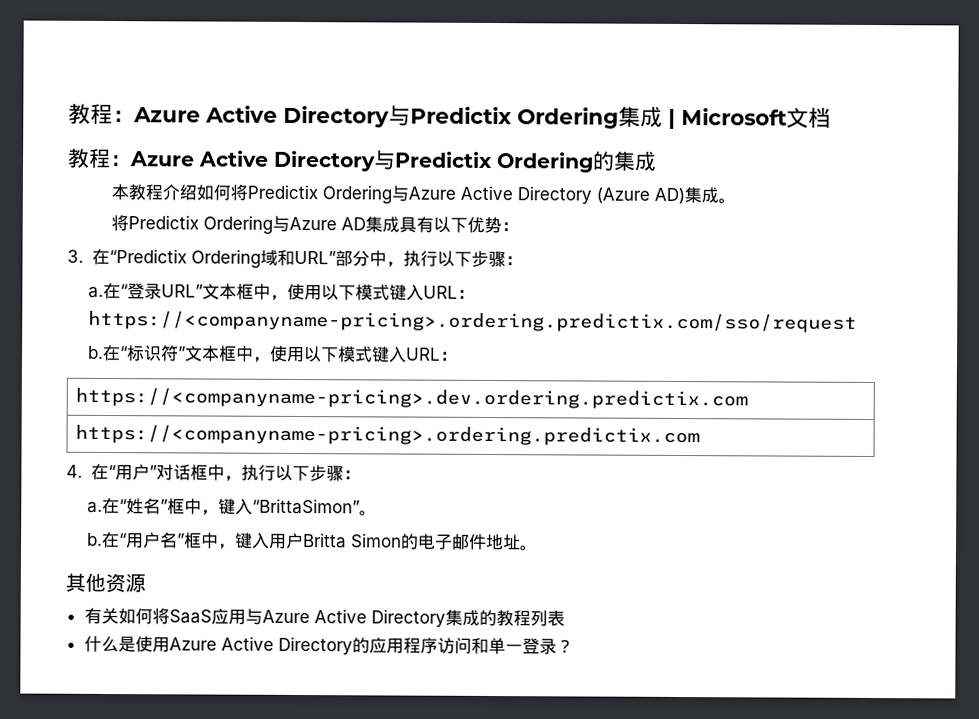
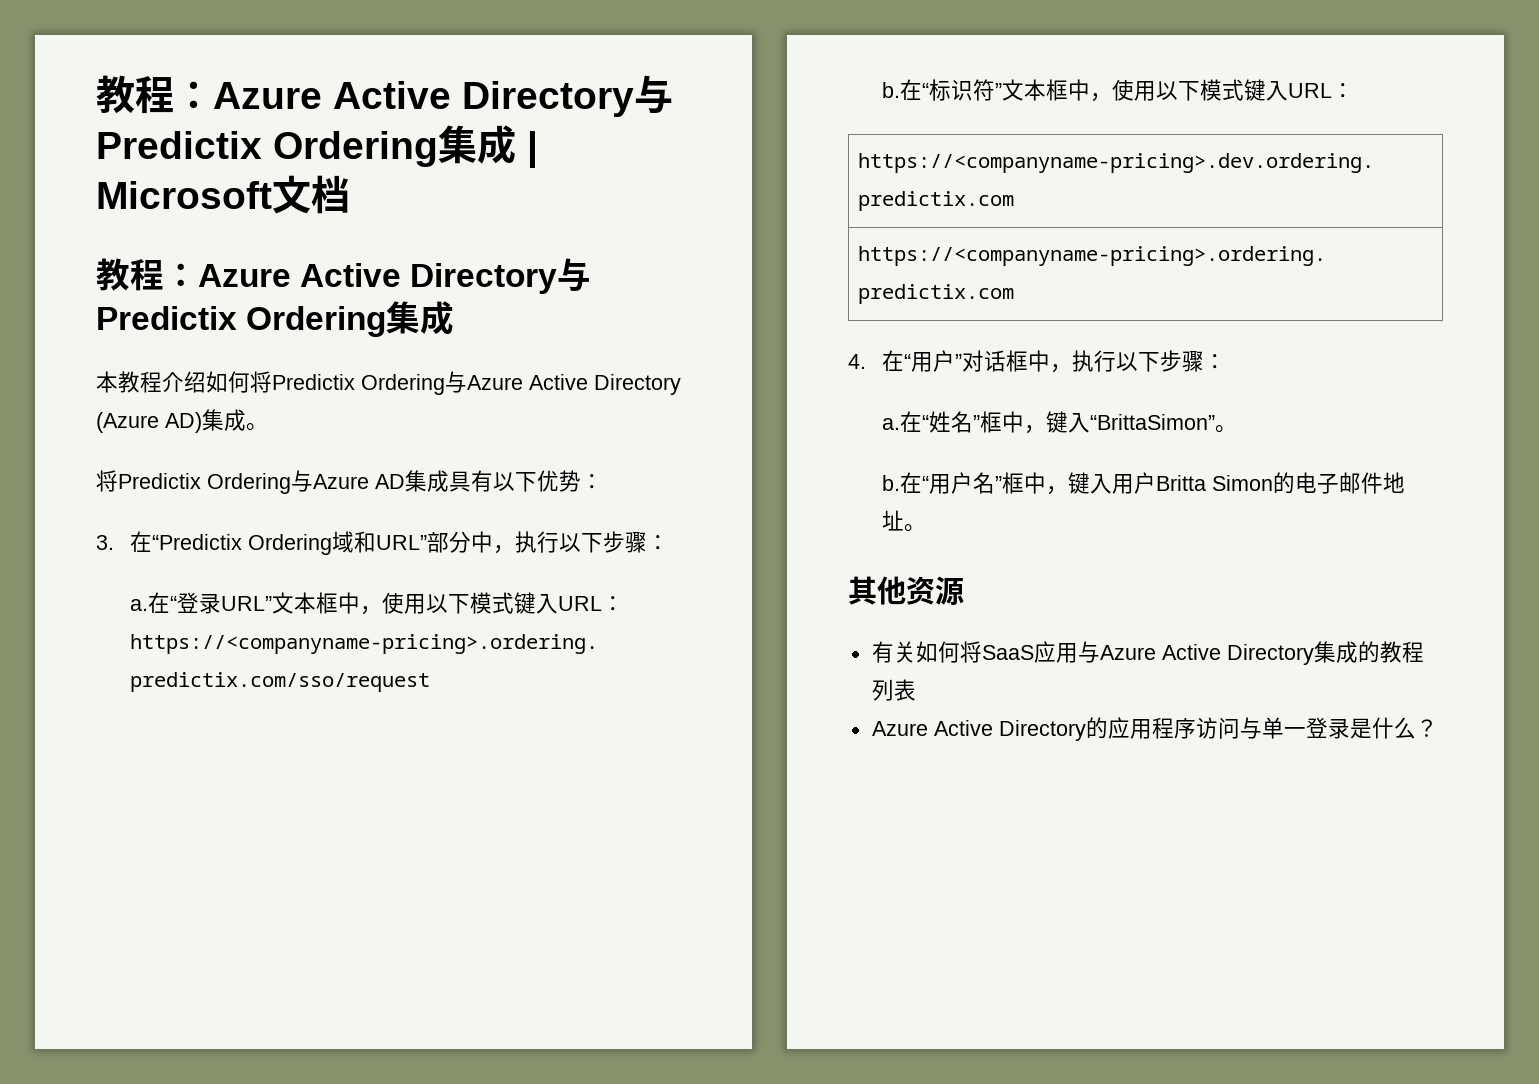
[592,151,615,171] 的 -> (387, 321) none
[83,635,170,653] 什么是使用 -> (916, 690) none
[470,637,489,654] 和 -> [1239,717,1262,739] 与
(557, 646) none -> [1349,717,1416,739] 是什么

